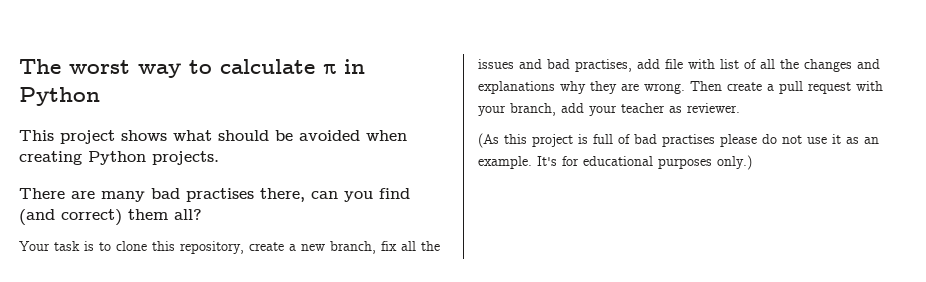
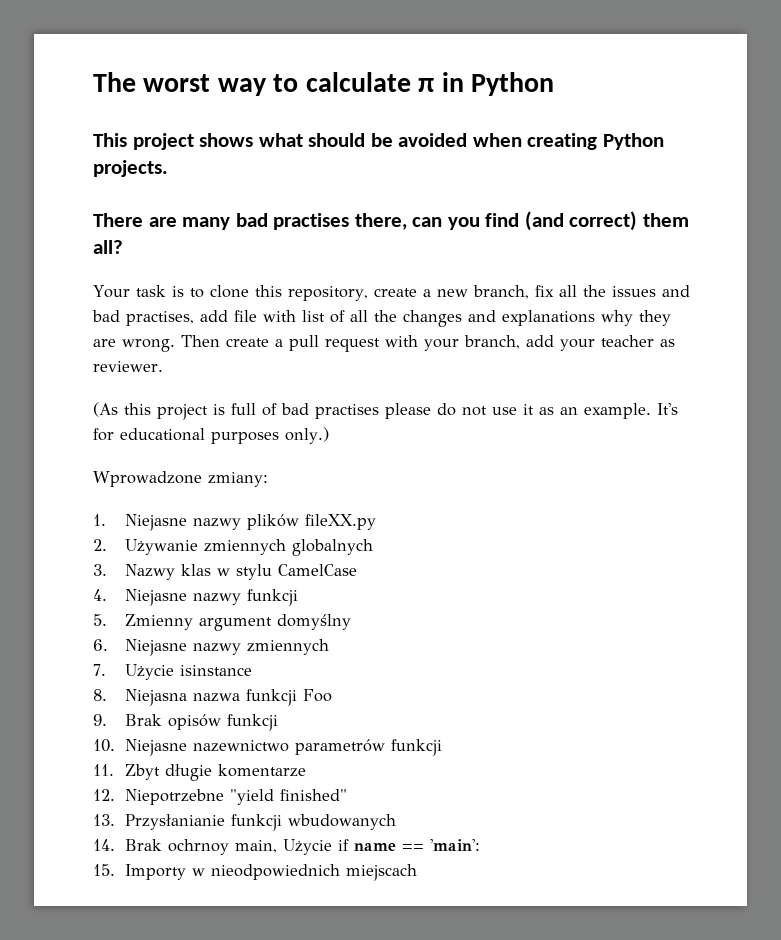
(752, 162) none -> [93,471,268,487] [93,514,376,531] [93,539,373,556] [93,564,357,580] [93,589,298,606] [93,614,351,631] [93,639,329,656] [93,664,252,680] [93,689,332,706] [93,714,278,731] [93,739,442,756] [93,764,306,781] [93,789,347,805] [93,814,396,831] [93,839,480,855] [93,864,417,881] // Wprowadzone zmiany: // 1. Niejasne nazwy plików fileXX.py // 2. Używanie zmiennych globalnych // 3. Nazwy klas w stylu CamelCase // 4. Niejasne nazwy funkcji // 5. Zmienny argument domyślny // 6. Niejasne nazwy zmiennych // 7. Użycie isinstance // 8. Niejasna nazwa funkcji Foo // 9. Brak opisów funkcji // 10. Niejasne nazewnictwo parametrów funkcji // 11. Zbyt długie komentarze // 12. Niepotrzebne "yield finished" // 13. Przysłanianie funkcji wbudowanych // 14. Brak ochrnoy main, Użycie if name == 'main': // 15. Importy w nieodpowiednich miejscach

